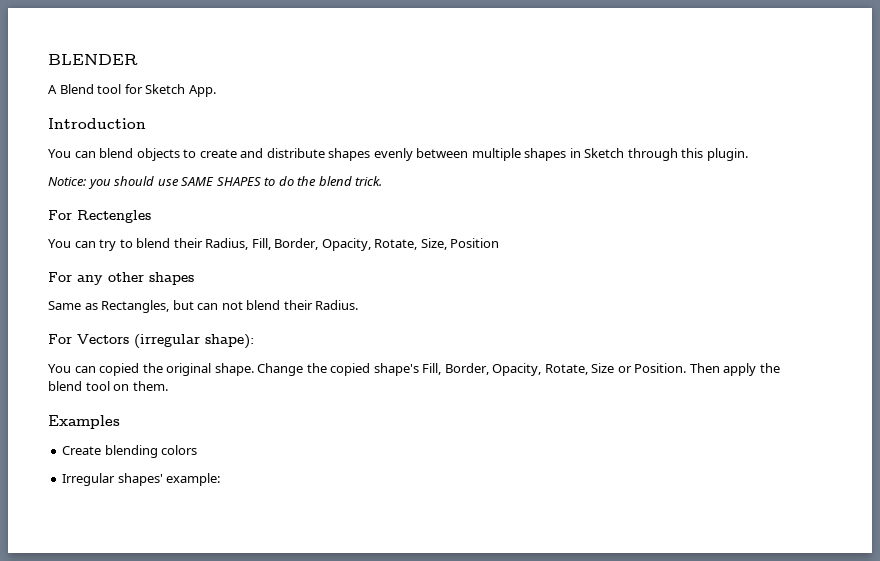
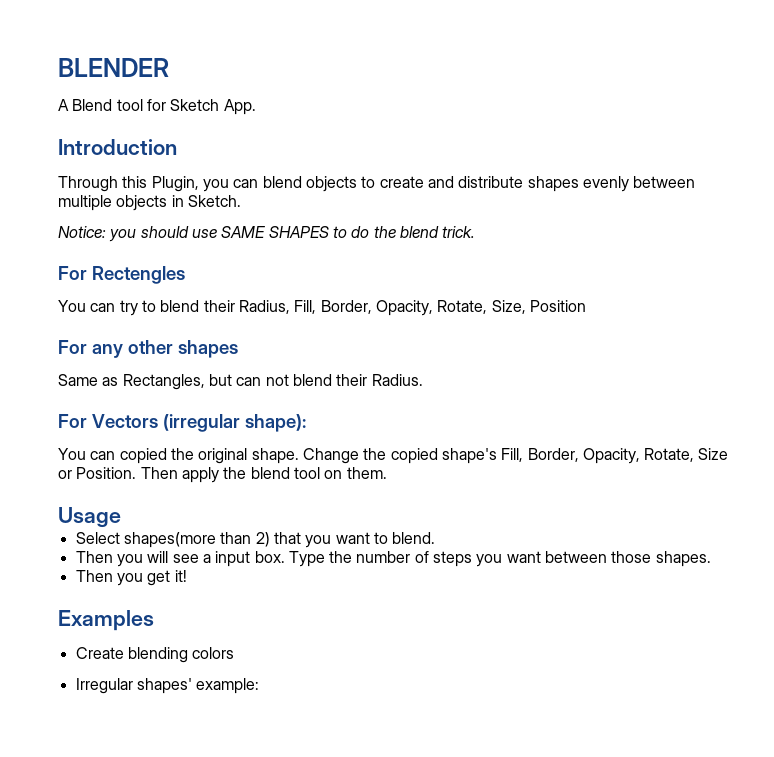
[48,149,71,158] You -> [58,176,229,192] Through this Plugin, you
[524,148,748,161] shapes in Sketch through this plugin. -> [116,195,241,211] objects in Sketch.
(168, 386) none -> [58,507,121,528] [75,532,436,548] [75,551,711,567] [75,570,187,586] // Usage // Select shapes(more than 2) that you want to blend. // Then you will see a input box. Type the number of steps you want between those shapes. // Then you get it!

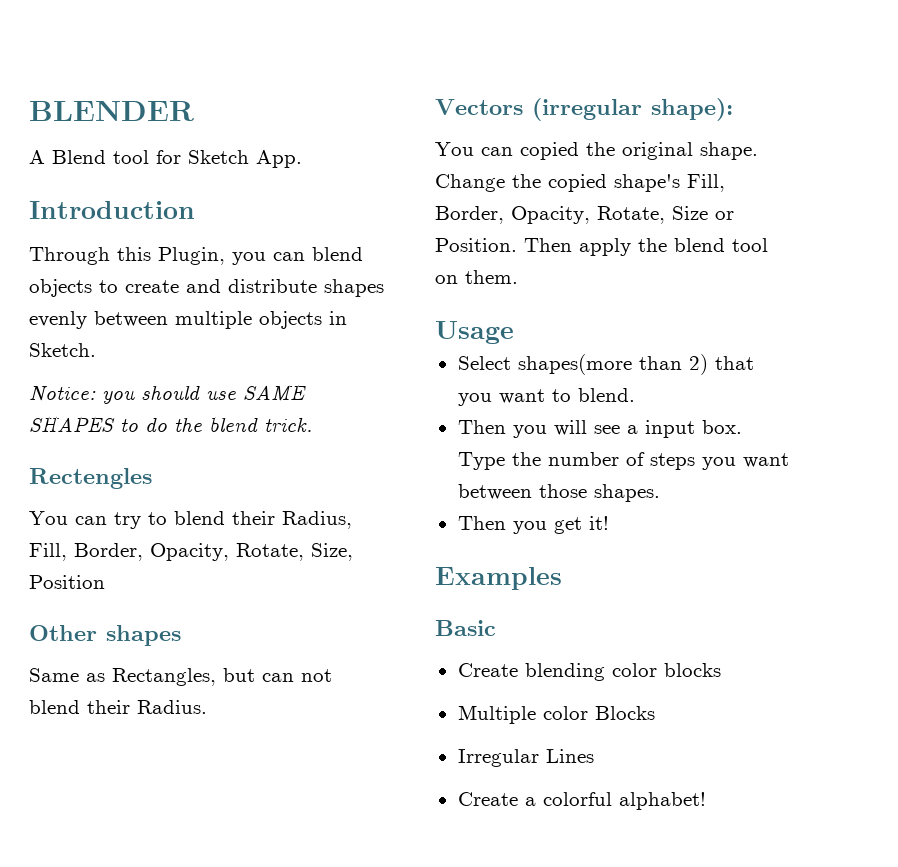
[58,266,87,280] For -> (312, 424) none
[58,340,173,358] For any other -> [29,625,97,641] Other
[58,414,87,428] For -> (207, 707) none
(154, 620) none -> [435,620,496,636] // Basic
[192,647,235,659] [75,678,260,694] colors // Irregular shapes' example: -> [611,663,721,677] [457,705,655,724] [457,749,594,767] [457,792,706,810] color blocks // Multiple color Blocks // Irregular Lines // Create a colorful alphabet!

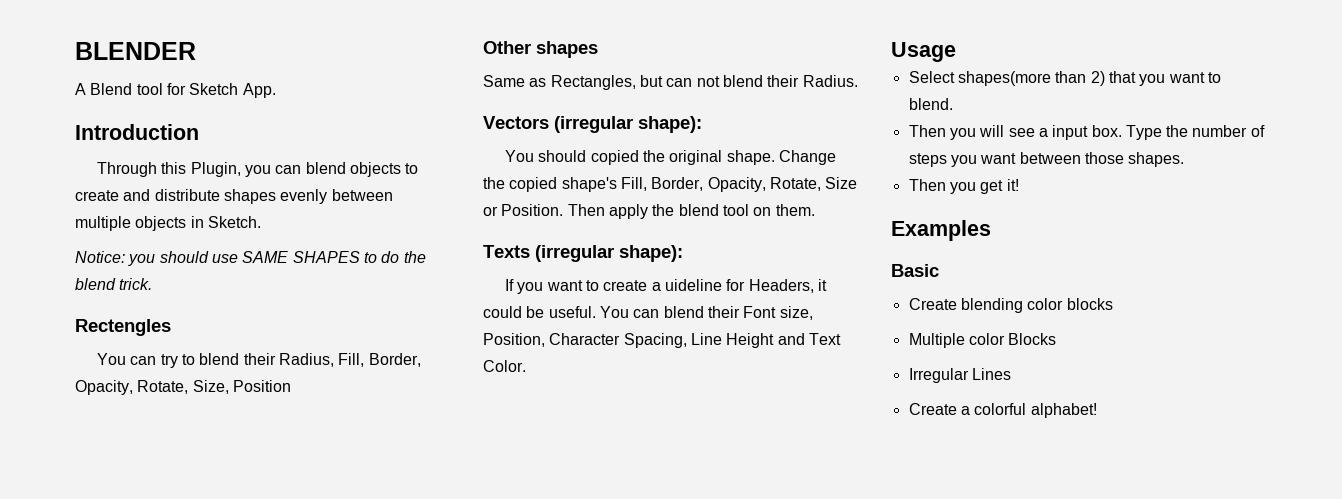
[481,147,513,156] can -> [538,150,587,162] should
(518, 277) none -> [483,245,683,262] [505,279,827,294] [483,306,813,320] [483,333,841,348] [483,360,526,372] // Texts (irregular shape): // If you want to create a uideline for Headers, it could be useful. You can blend their Font size, Position, Character Spacing, Line Height and Text Color.

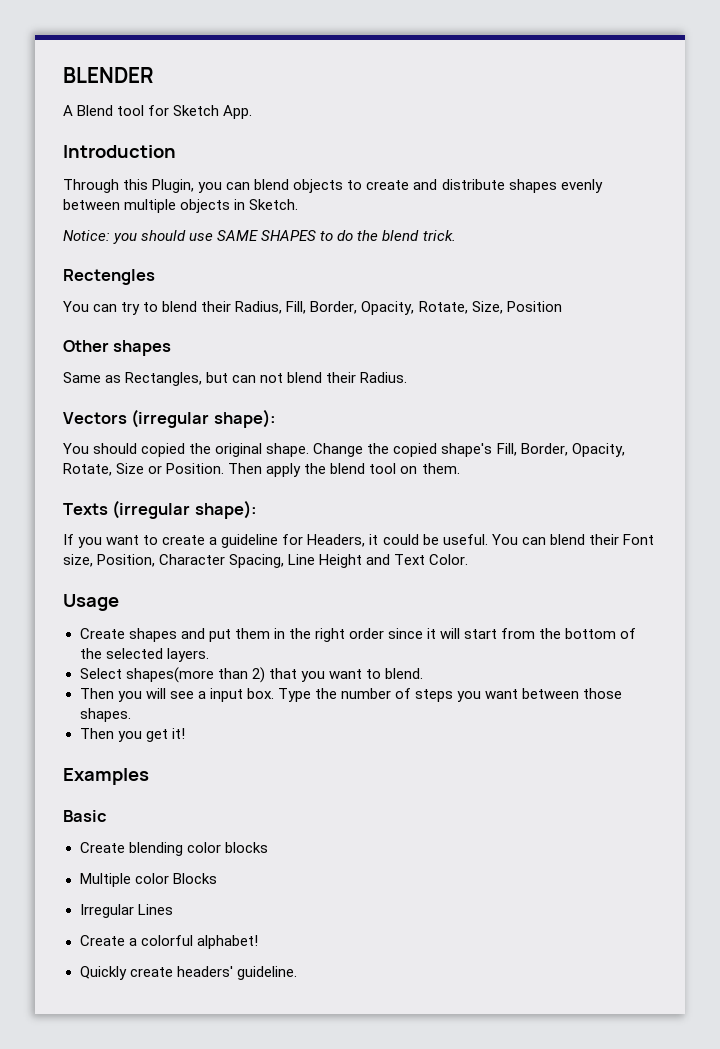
[665,279,723,291] uideline -> [221,534,279,548] guideline
(956, 52) none -> [79,628,637,642] [79,648,209,662] // Create shapes and put them in the right order since it will start from the bottom of the selected layers.
(1097, 410) none -> [79,966,297,980] // Quickly create headers' guideline.

